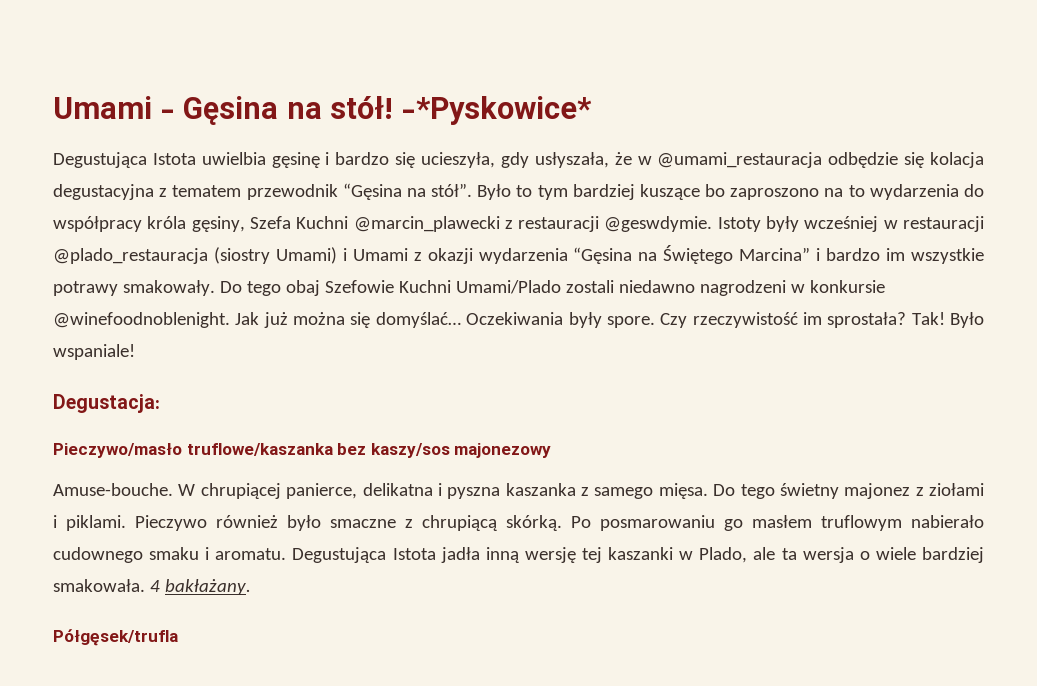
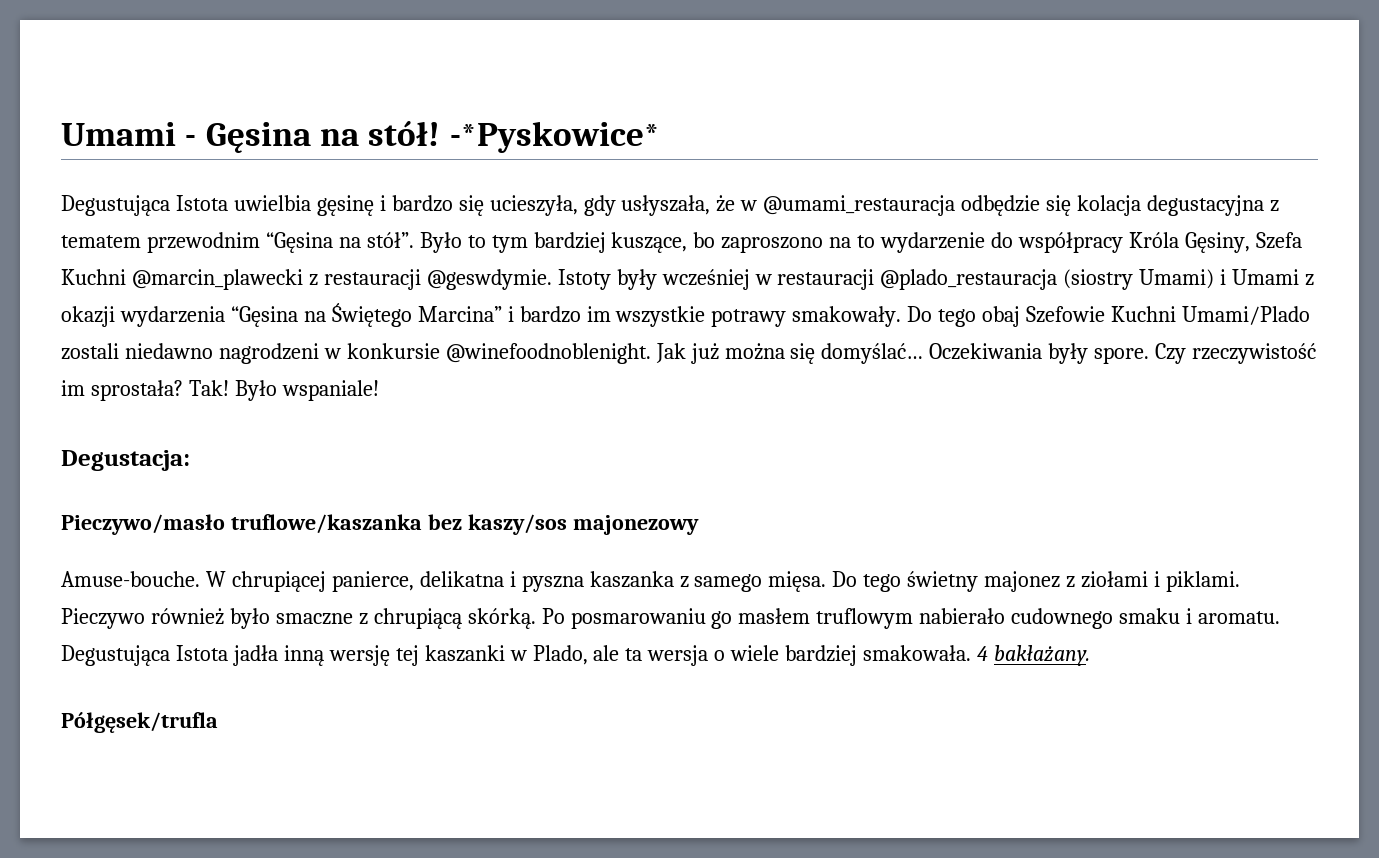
[246,184,338,200] przewodnik -> [146,232,260,253] przewodnim
[639,184,700,200] kuszące -> [611,232,688,253] kuszące,
[869,184,959,200] wydarzenia -> [880,232,986,253] wydarzenie
[147,216,245,232] króla gęsiny, -> [1128,232,1250,253] Króla Gęsiny,

